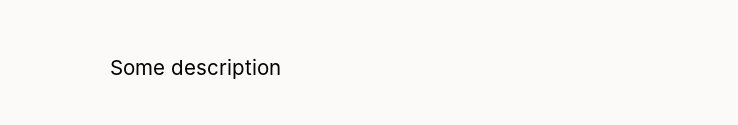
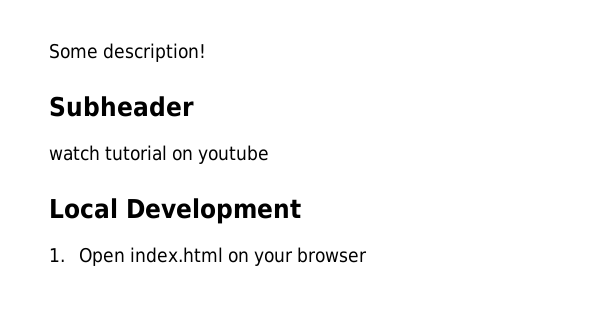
[171,58,281,79] description -> [103,43,207,62] [49,96,194,117] [49,145,270,164] [49,198,301,224] [49,247,368,266] description! // Subheader // watch tutorial on youtube // Local Development // 1. Open index.html on your browser

